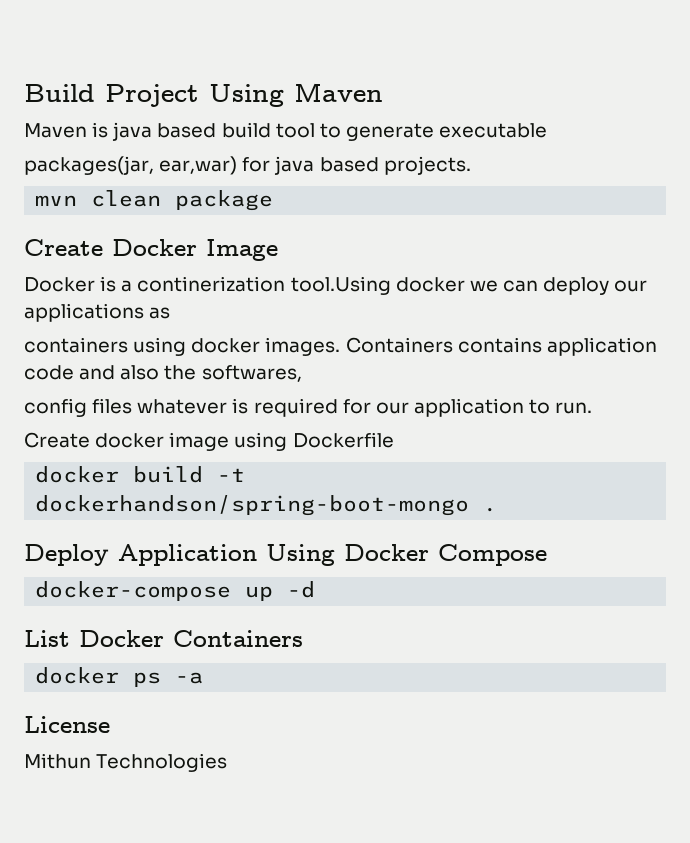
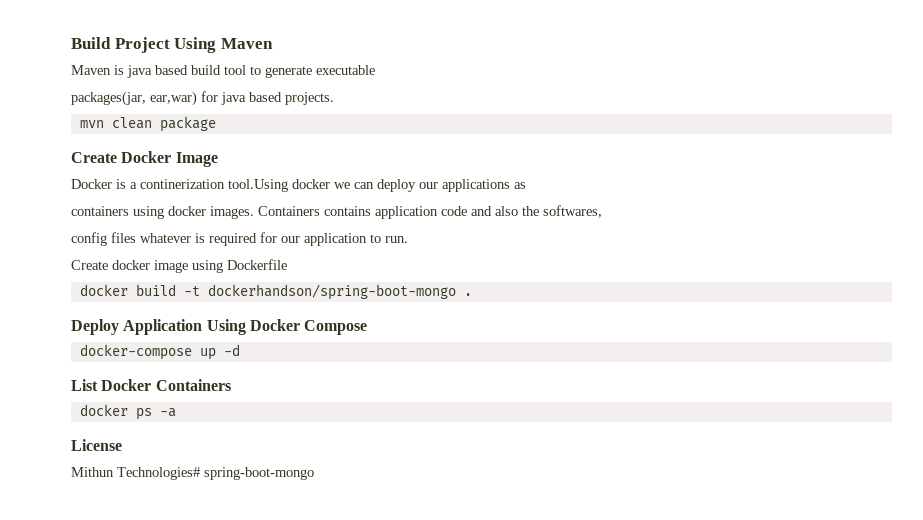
[96,753,228,772] Technologies -> [117,467,314,480] Technologies# spring-boot-mongo

